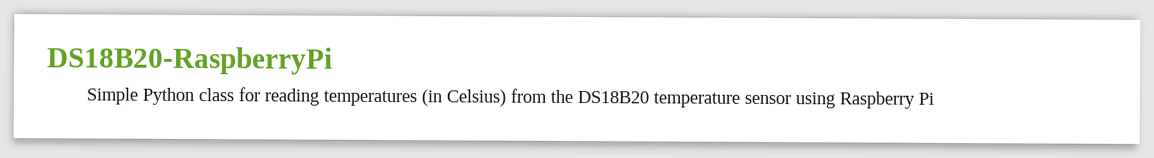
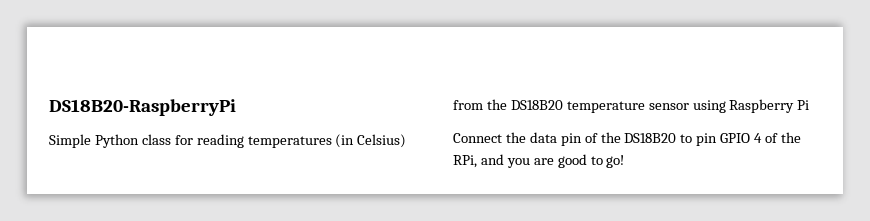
(934, 98) none -> [453,132,801,146] [453,154,625,168] // Connect the data pin of the DS18B20 to pin GPIO 4 of the RPi, and you are good to go!

